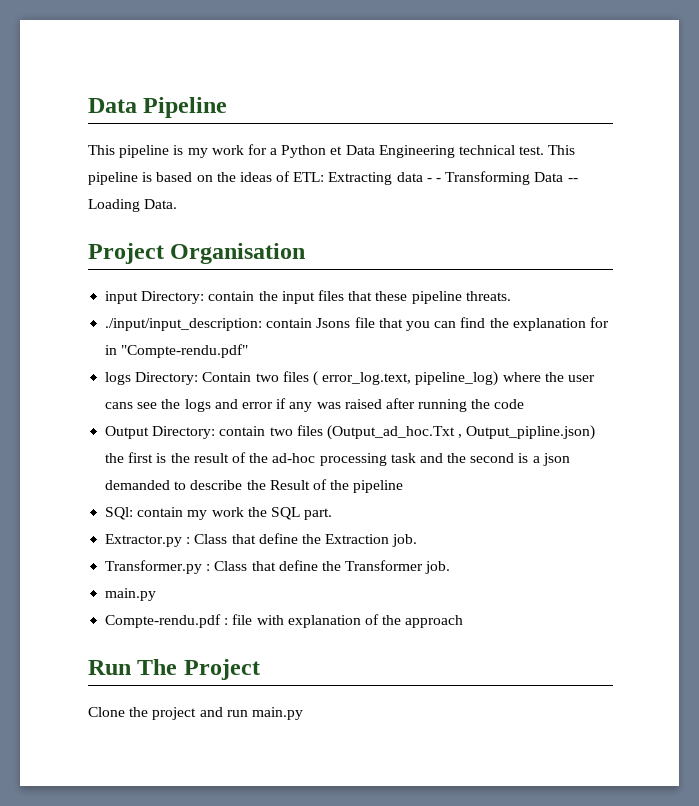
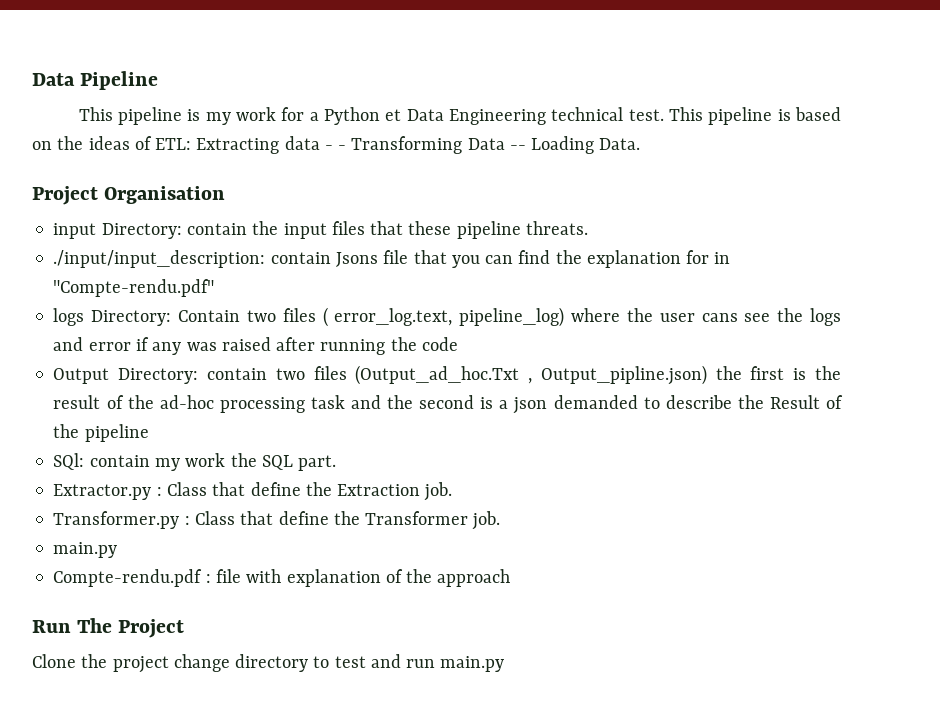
(197, 713) none -> [173,654,366,672] change directory to test

